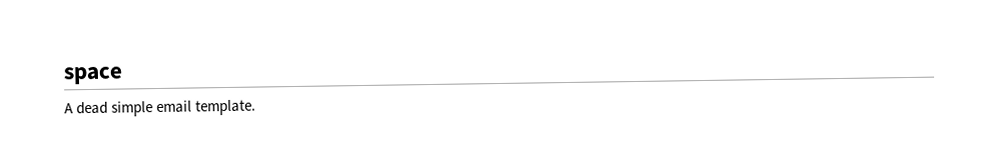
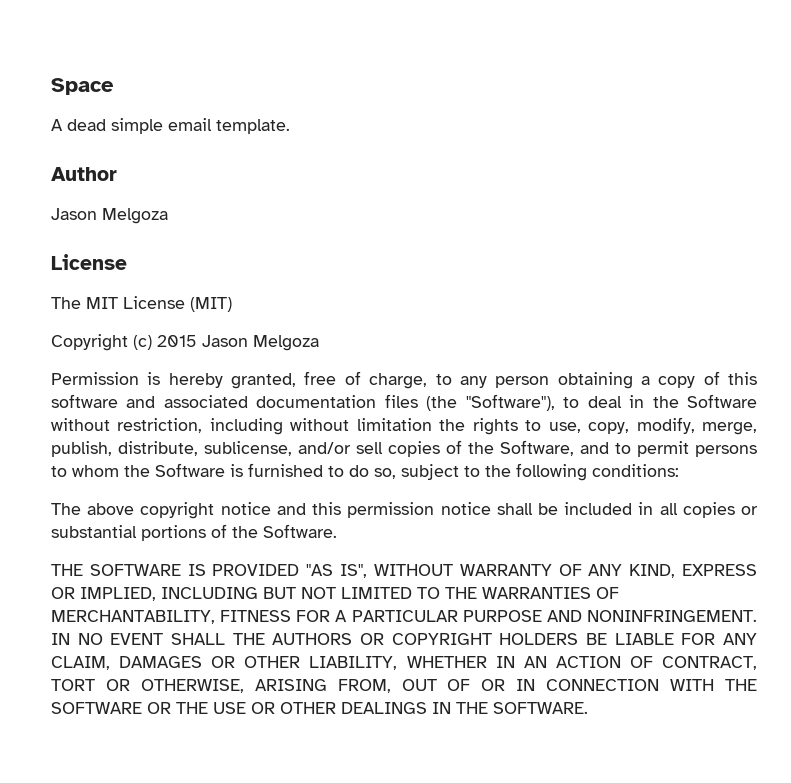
[63,66,123,85] space -> [51,78,114,95] Space
(257, 107) none -> [51,167,117,181] [51,208,168,224] [51,254,127,270] [51,296,232,312] [51,334,319,351] [51,371,757,389] [51,394,758,411] [51,417,757,435] [51,440,757,457] [51,463,679,481] [51,502,758,519] [51,524,337,541] [51,564,758,578] [51,587,619,601] [51,610,757,624] [51,633,757,645] [51,656,758,670] [51,679,758,693] [51,702,588,714] // Author // Jason Melgoza // License // The MIT License (MIT) // Copyright (c) 2015 Jason Melgoza // Permission is hereby granted, free of charge, to any person obtaining a copy of this software and associated documentation files (the "Software"), to deal in the Software without restriction, including without limitation the rights to use, copy, modify, merge, publish, distribute, sublicense, and/or sell copies of the Software, and to permit persons to whom the Software is furnished to do so, subject to the following conditions: // The above copyright notice and this permission notice shall be included in all copies or substantial portions of the Software. // THE SOFTWARE IS PROVIDED "AS IS", WITHOUT WARRANTY OF ANY KIND, EXPRESS OR IMPLIED, INCLUDING BUT NOT LIMITED TO THE WARRANTIES OF MERCHANTABILITY, FITNESS FOR A PARTICULAR PURPOSE AND NONINFRINGEMENT. IN NO EVENT SHALL THE AUTHORS OR COPYRIGHT HOLDERS BE LIABLE FOR ANY CLAIM, DAMAGES OR OTHER LIABILITY, WHETHER IN AN ACTION OF CONTRACT, TORT OR OTHERWISE, ARISING FROM, OUT OF OR IN CONNECTION WITH THE SOFTWARE OR THE USE OR OTHER DEALINGS IN THE SOFTWARE.

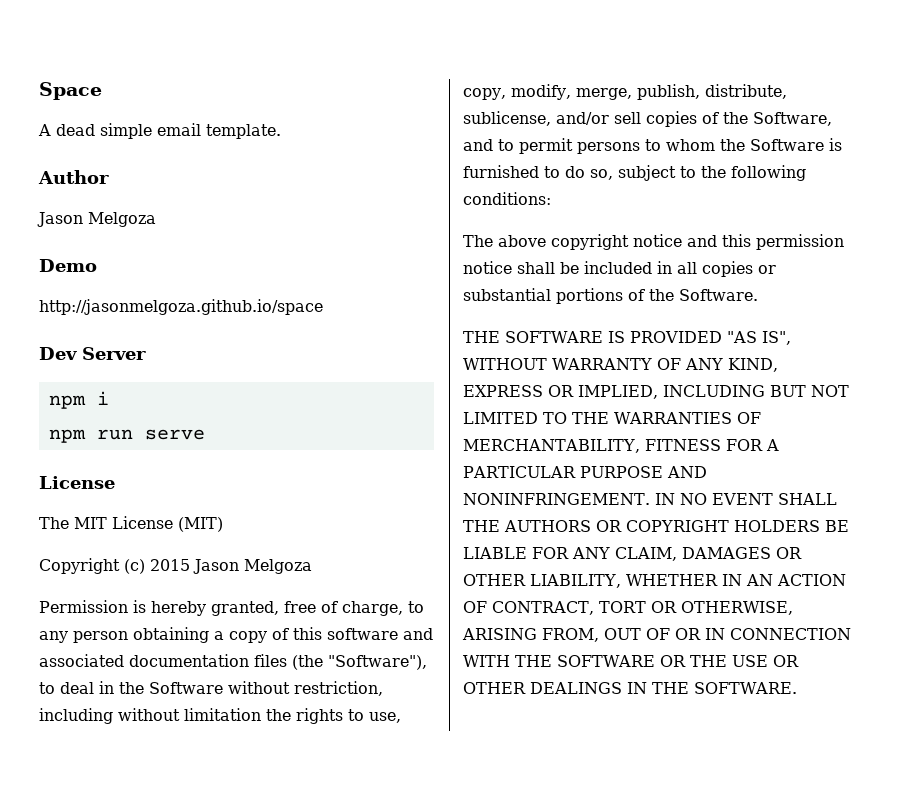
(168, 216) none -> [39,259,97,272] [39,299,323,315] [39,347,146,360] [48,391,109,409] [48,429,205,443] // Demo // http://jasonmelgoza.github.io/space // Dev Server // npm i // npm run serve

